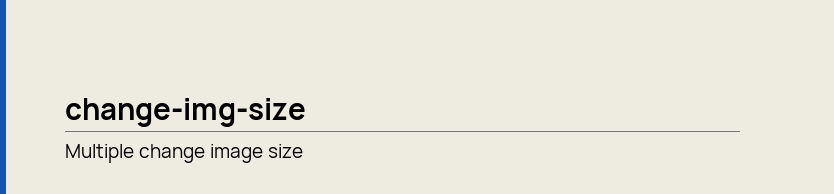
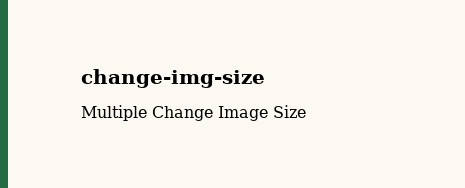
[139,144,304,163] change image size -> [152,105,306,121] Change Image Size

